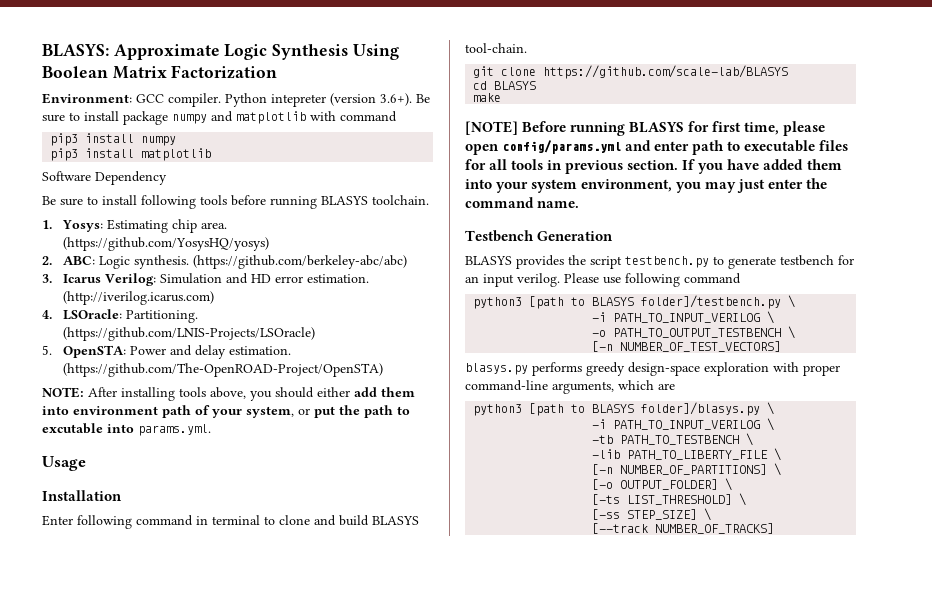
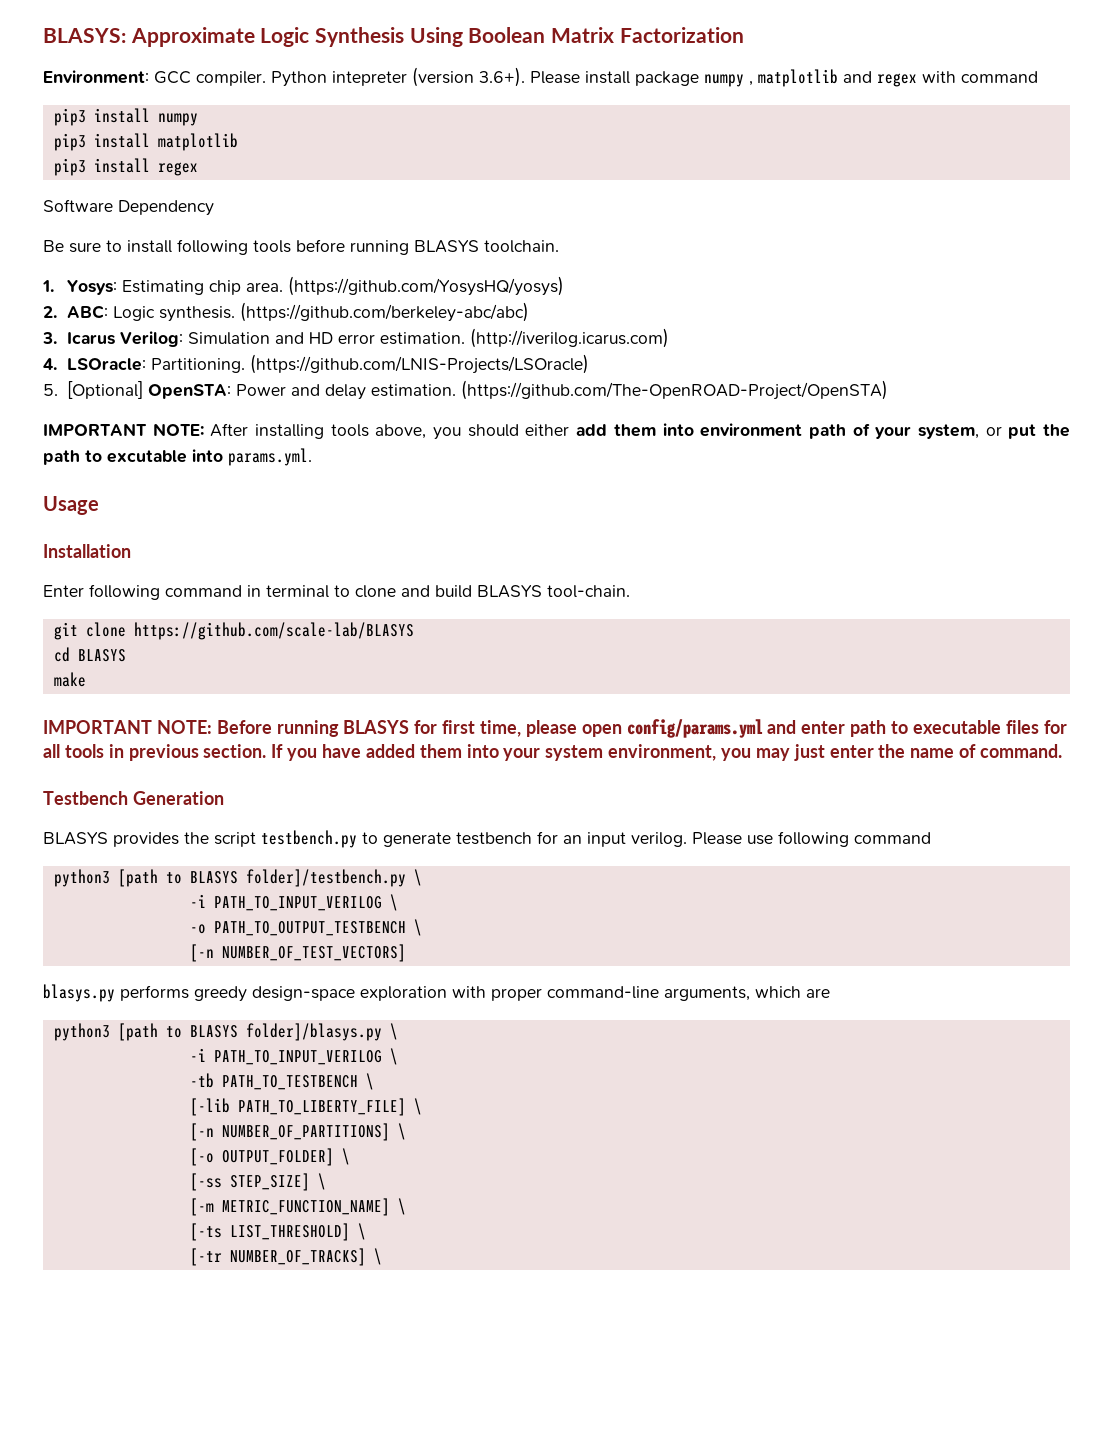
[416,94,430,103] [42,111,306,125] Be sure to install package numpy and matplotlib -> [530,69,917,87] Please install package numpy , matplotlib and regex
(212, 154) none -> [53,158,198,176] // pip3 install regex
(52, 350) none -> [67,381,144,399] [Optional]
(384, 370) none -> [43,423,147,436] IMPORTANT
[465,121,518,135] [NOTE] -> [43,720,212,734] IMPORTANT NOTE:
[465,197,580,208] command name. -> [910,744,1063,758] name of command.
[592,449,769,460] -lib PATH_TO_LIBERTY_FILE -> [189,1098,406,1116] [-lib PATH_TO_LIBERTY_FILE]
(733, 484) none -> [189,1173,326,1191] [189,1198,406,1216] // [-ss STEP_SIZE] \ // [-m METRIC_FUNCTION_NAME] \
[592,508,712,521] [592,523,775,534] [-ss STEP_SIZE] \ // [--track NUMBER_OF_TRACKS] -> [189,1248,382,1266] [-tr NUMBER_OF_TRACKS] \

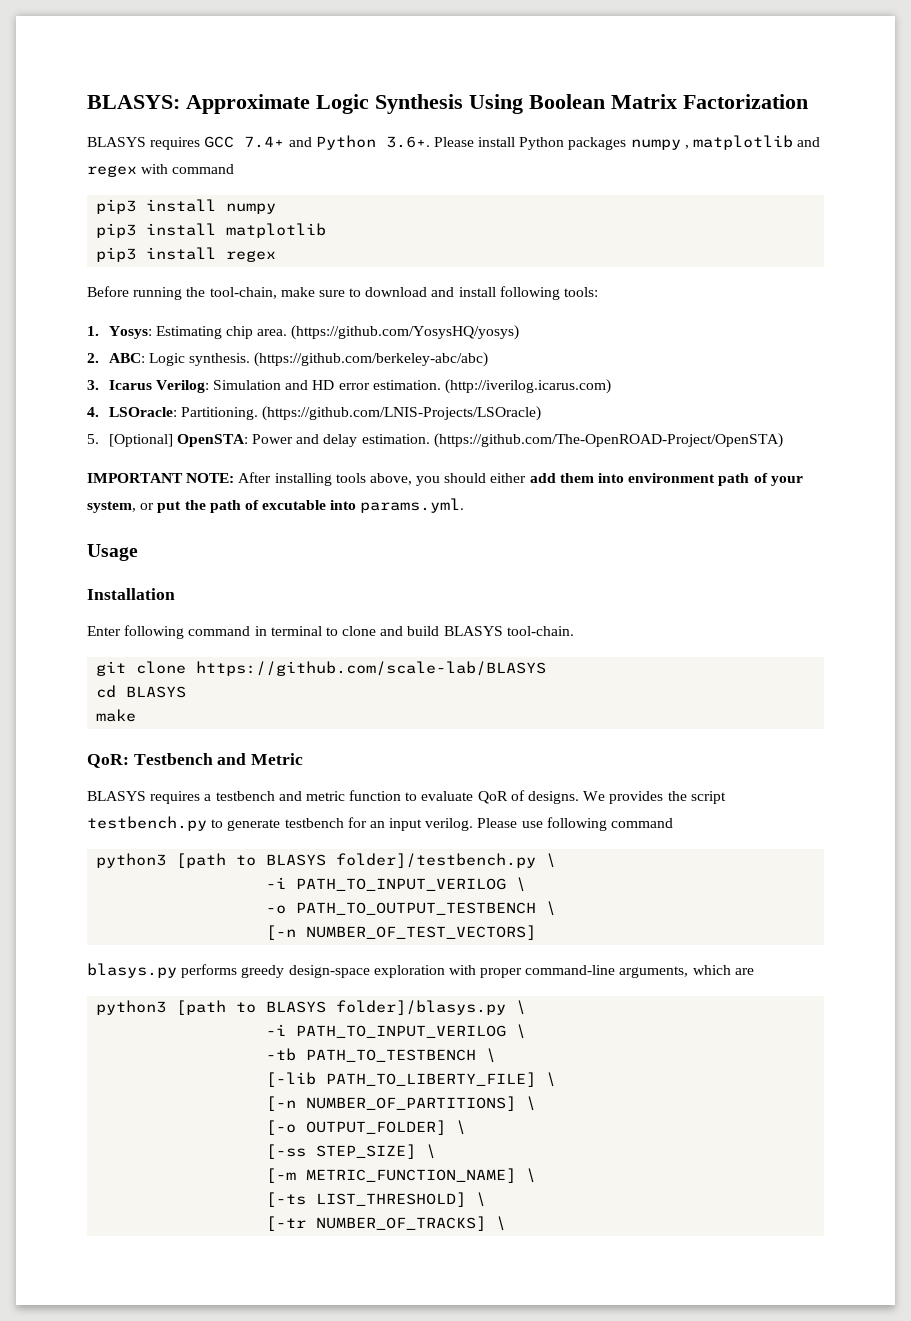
[43,67,699,87] Environment: GCC compiler. Python intepreter (version 3.6+). Please install package -> [87,135,627,150] BLASYS requires GCC 7.4+ and Python 3.6+. Please install Python packages
[43,199,214,216] [43,239,559,255] Software Dependency // Be sure to install following tools before running BLASYS toolchain. -> [87,286,599,300] Before running the tool-chain, make sure to download and install following tools:
[85,450,102,462] to -> [244,500,259,510] of
[43,719,1067,738] [43,744,1063,761] [43,791,224,805] [43,832,108,845] IMPORTANT NOTE: Before running BLASYS for first time, please open config/params.yml and enter path to executable files for all tools in previous section. If you have added them into your system environment, you may just enter the name of command. // Testbench Generation // BLASYS -> [87,753,304,768] [87,790,606,804] QoR: Testbench and Metric // BLASYS requires a testbench and metric function to evaluate QoR of designs. We

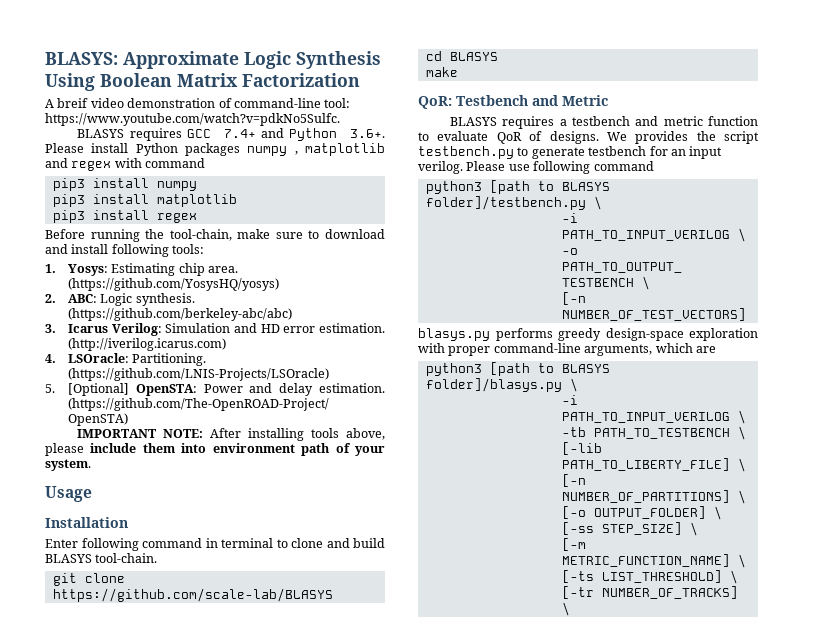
(808, 101) none -> [45,98,351,108] [45,113,340,126] // A breif video demonstration of command-line tool: https://www.youtube.com/watch?v=pdkNo5Sulfc.
[416,473,556,486] you should either add -> [45,443,137,456] please include
[87,498,465,513] system, or put the path of excutable into params.yml. -> [45,459,91,471] system.

